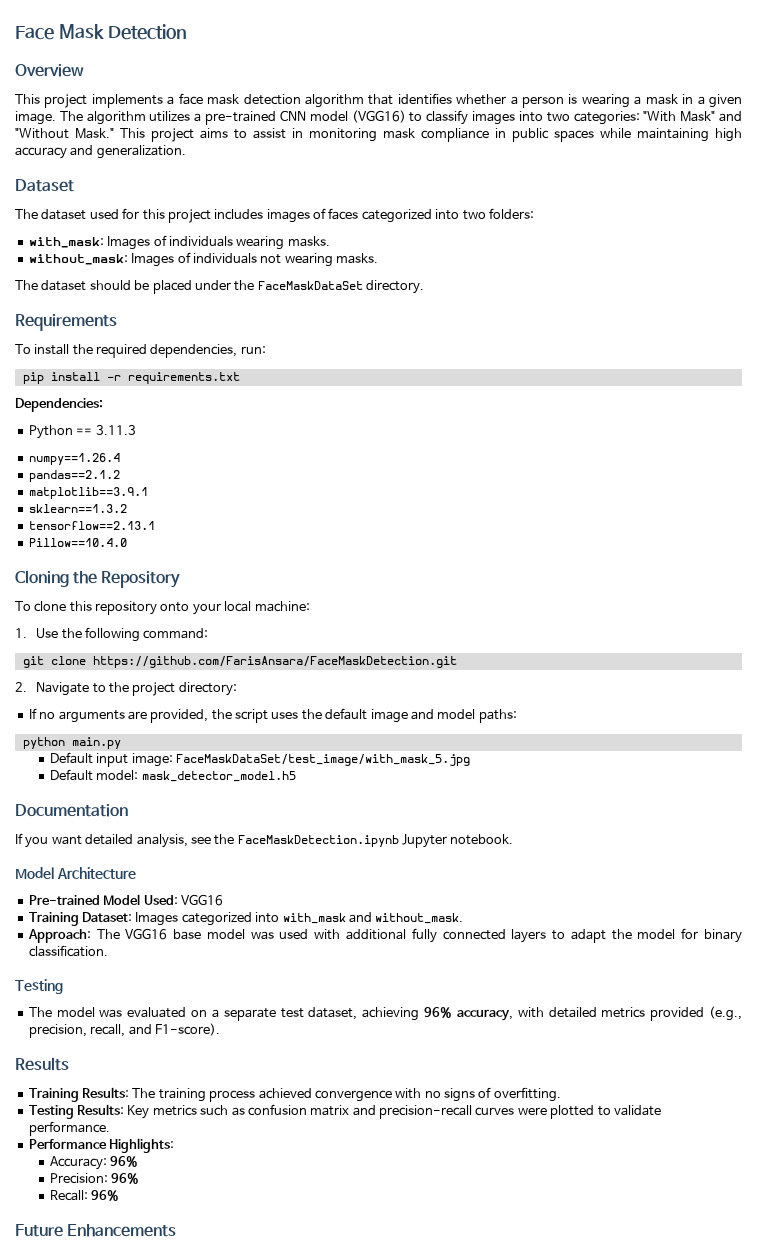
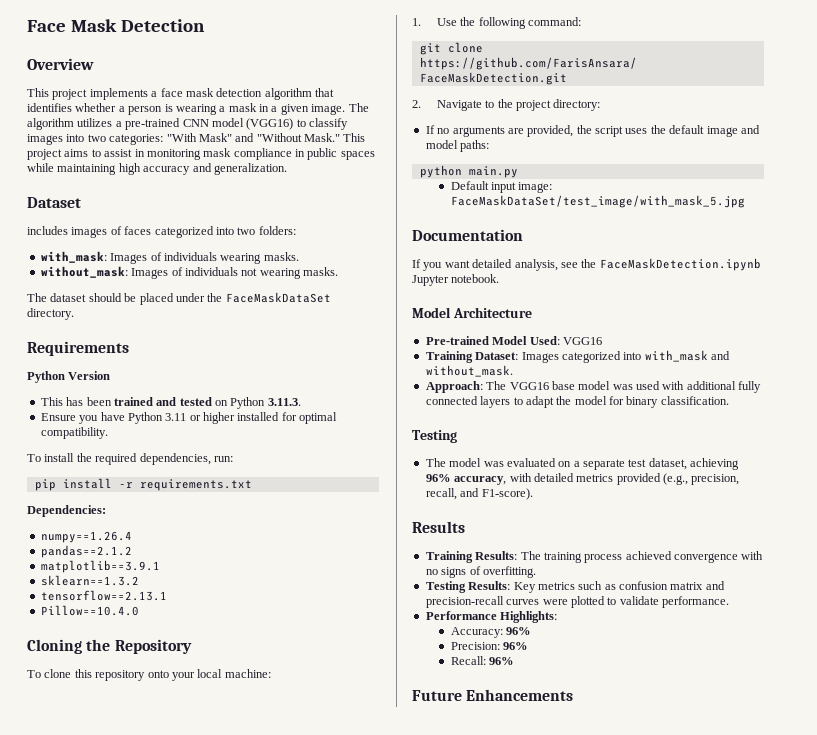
[15,208,211,223] The dataset used for this project -> (81, 202) none
(117, 322) none -> [27,371,111,383] [40,397,301,409] [40,412,338,424] [40,427,108,439] // Python Version // This has been trained and tested on Python 3.11.3. // Ensure you have Python 3.11 or higher installed for optimal compatibility.
[28,425,136,439] // Python == 3.11.3 -> (106, 511) none
[50,769,296,782] // Default model: mask_detector_model.h5 -> (745, 201) none

